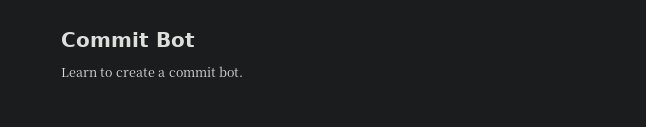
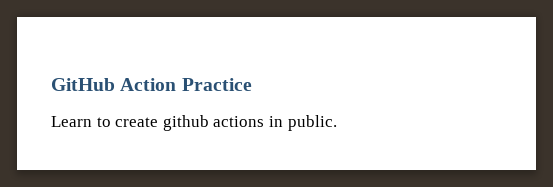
[61,32,195,47] Commit Bot -> [51,78,252,91] GitHub Action Practice
[158,66,243,77] a commit bot. -> [162,115,337,131] github actions in public.

